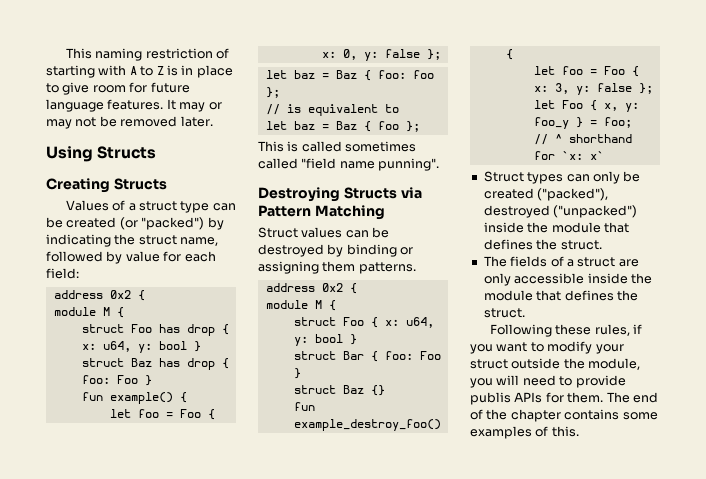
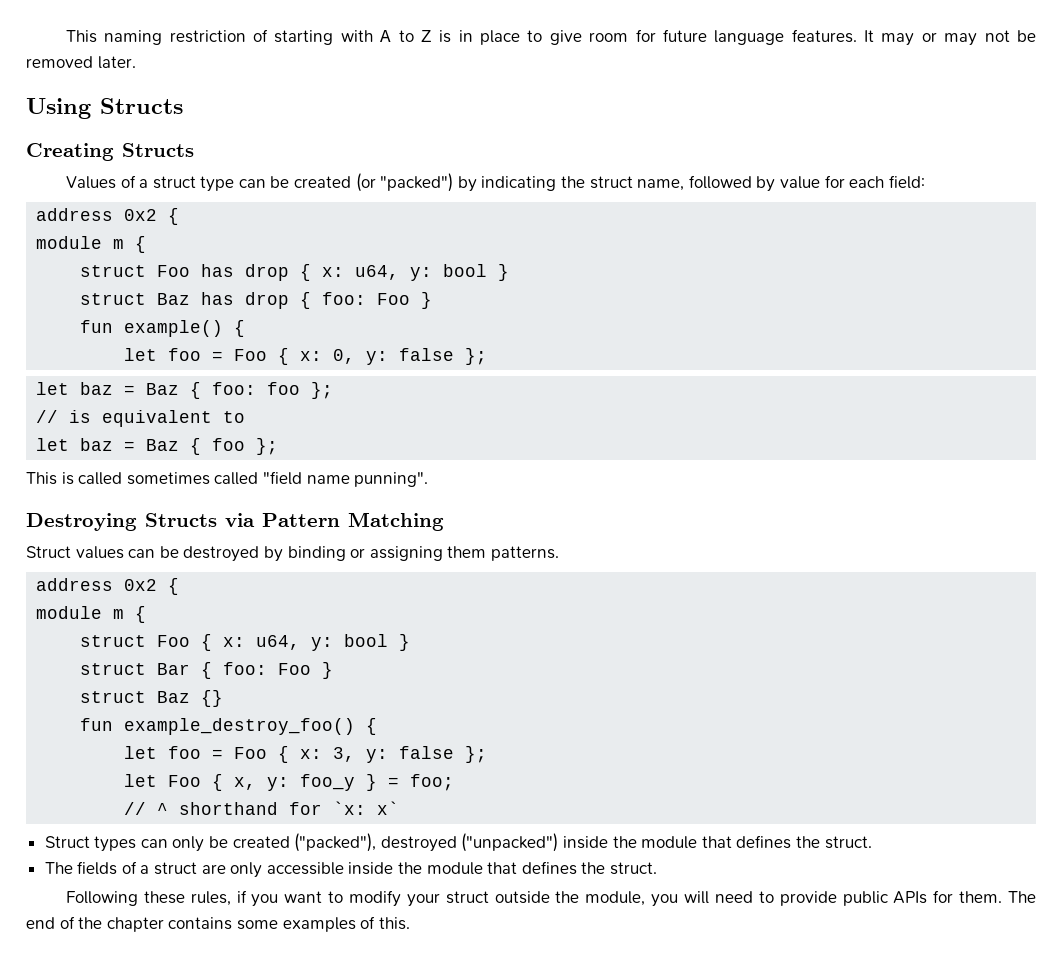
[102,307,110,316] M -> [113,239,125,249] m
[314,300,322,309] M -> [113,609,125,619] m
[470,392,511,405] publis -> [842,891,888,906] public

